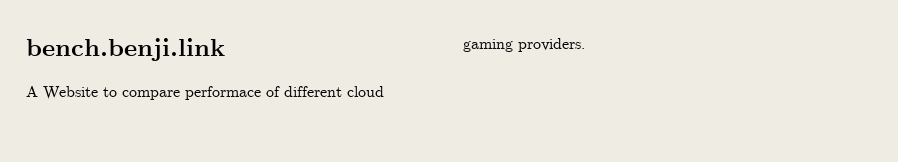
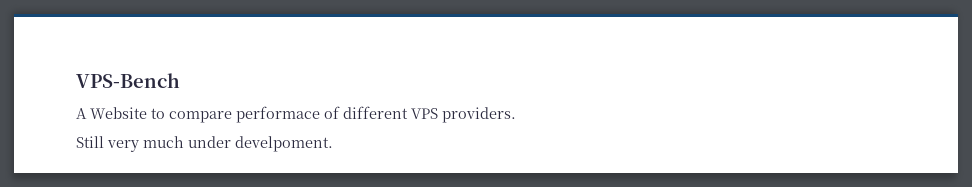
[26,38,225,61] bench.benji.link -> [76,73,180,88] VPS-Bench
[347,86,384,97] [463,39,513,52] cloud gaming -> [411,108,438,119] VPS
(585, 45) none -> [76,136,333,152] // Still very much under develpoment.

